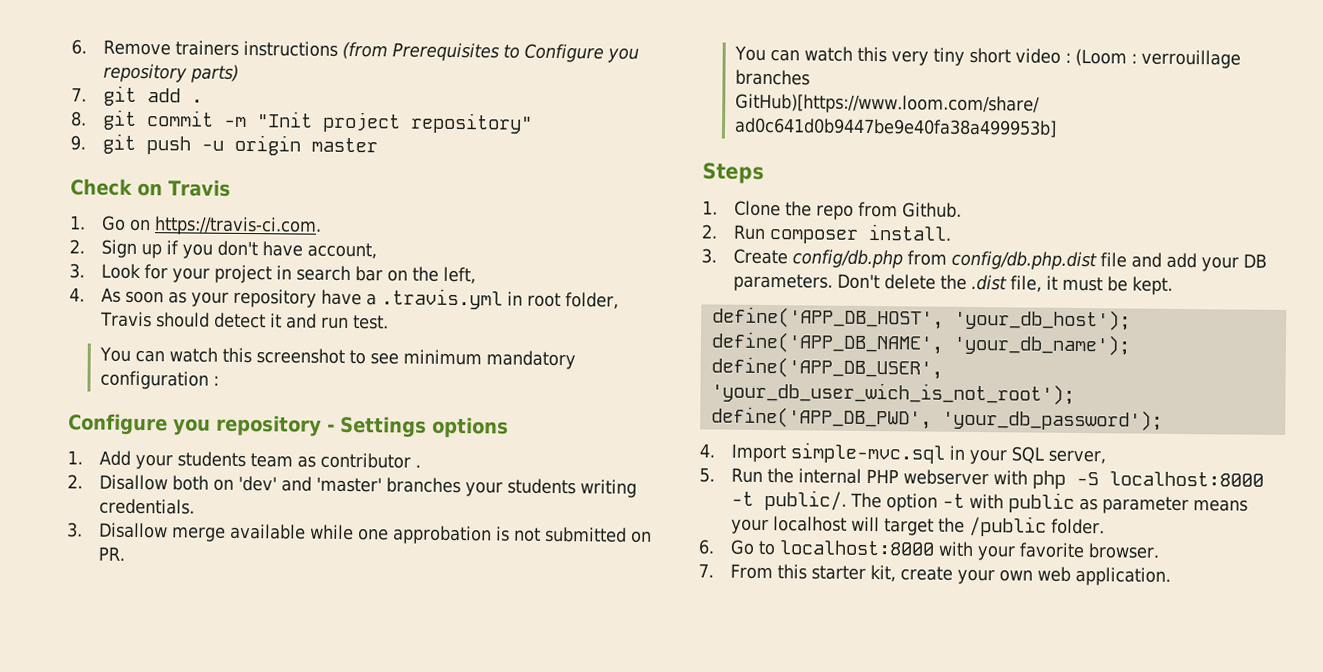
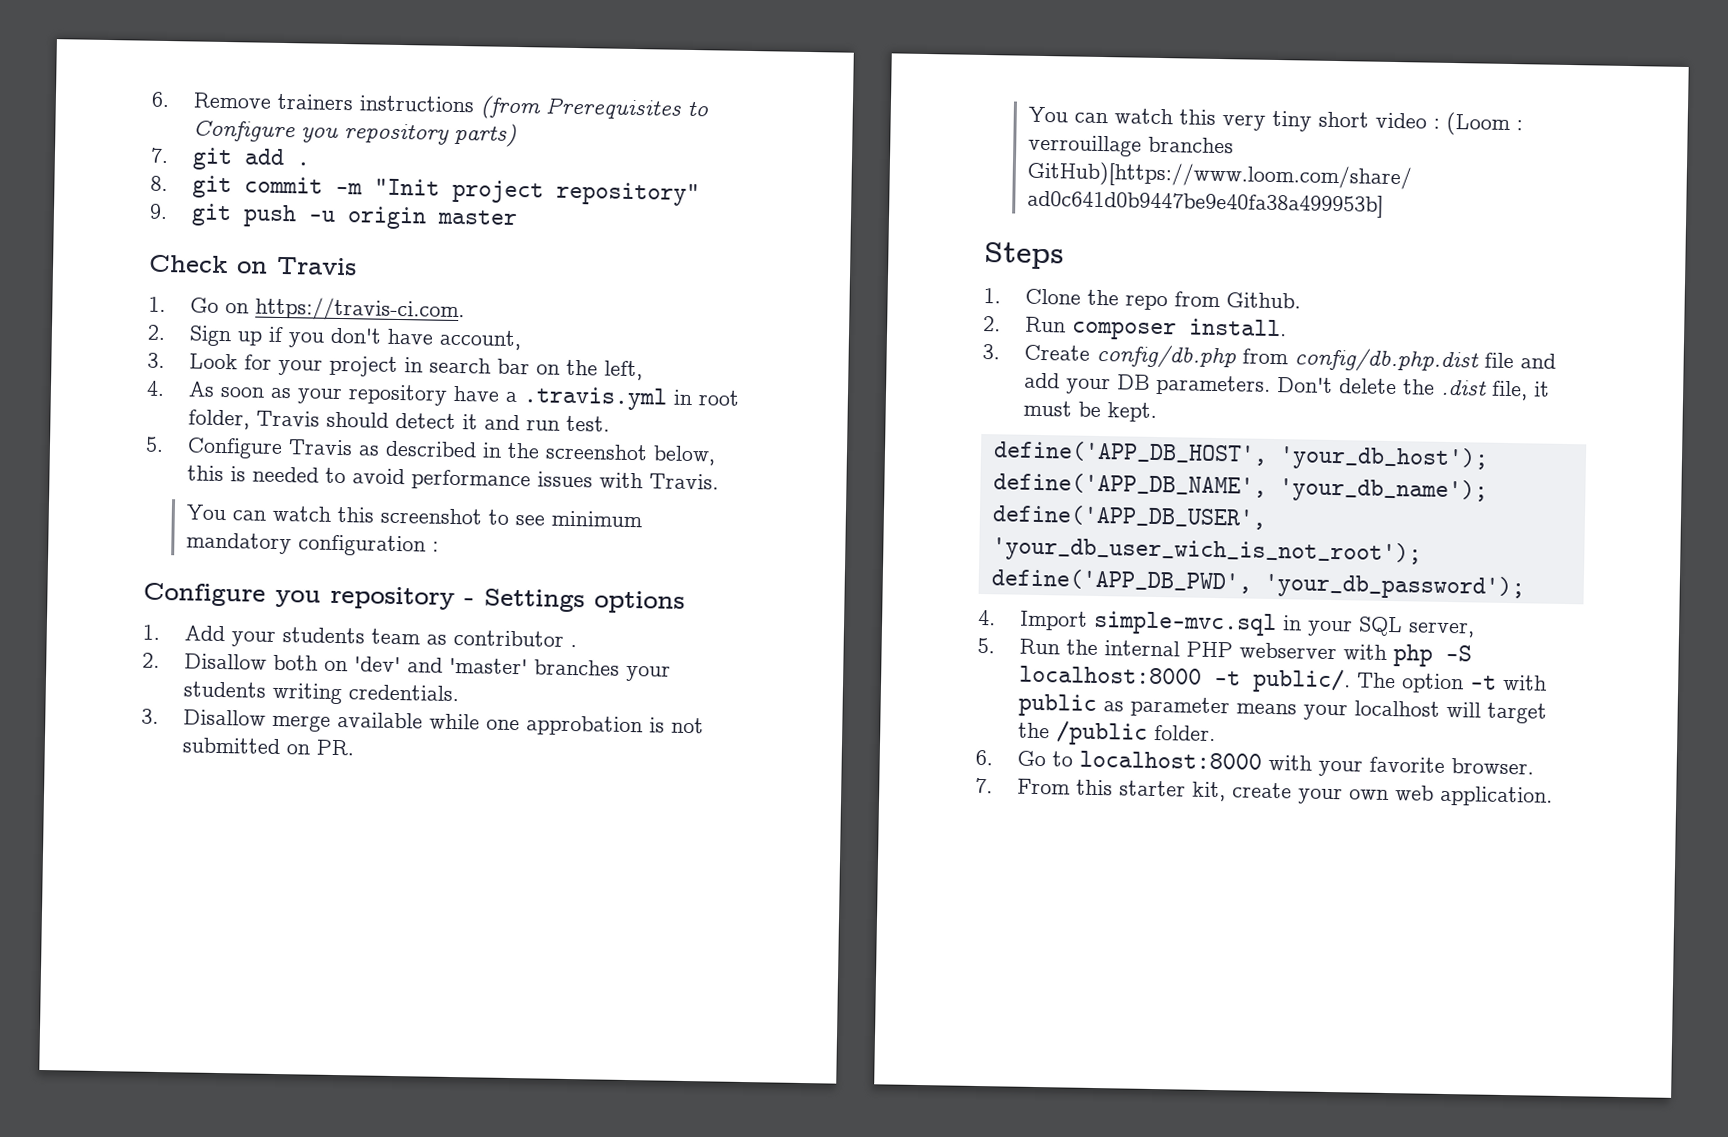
(389, 322) none -> [145,436,717,466] [187,465,720,491] // 5. Configure Travis as described in the screenshot below, this is needed to avoid performance issues with Travis.

